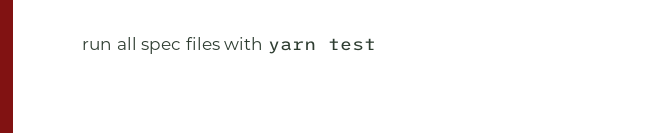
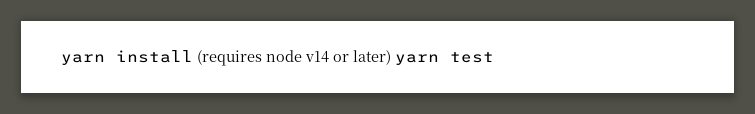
[82,37,264,54] run all spec files with -> [61,50,391,66] yarn install (requires node v14 or later)

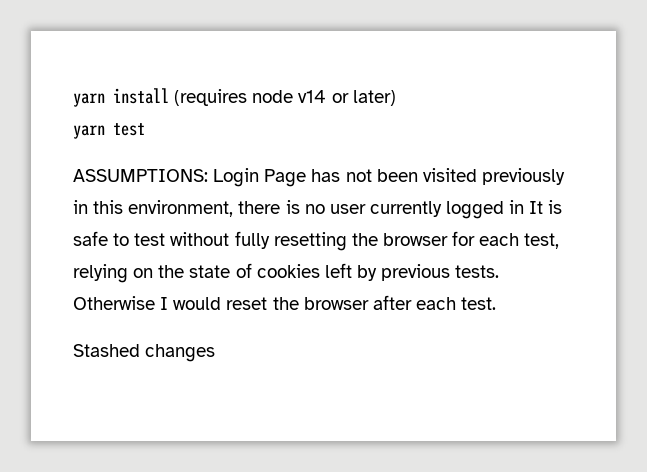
(391, 57) none -> (396, 98) //
(494, 57) none -> [73,168,565,187] [73,200,563,219] [73,231,560,251] [73,263,500,283] [73,295,497,310] [73,344,216,362] // ASSUMPTIONS: Login Page has not been visited previously in this environment, there is no user currently logged in It is safe to test without fully resetting the browser for each test, relying on the state of cookies left by previous tests. Otherwise I would reset the browser after each test. // Stashed changes

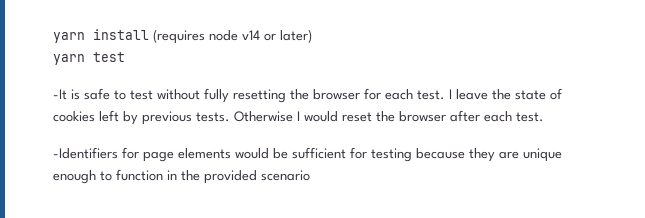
[73,168,565,187] [73,200,544,219] ASSUMPTIONS: Login Page has not been visited previously in this environment, there is no user currently logged in It -> [53,89,67,100] -It
[524,233,560,249] [73,264,154,283] test, relying on -> [417,89,488,100] test. I leave
[73,344,216,362] Stashed changes -> [53,147,562,162] [53,169,310,184] -Identifiers for page elements would be sufficient for testing because they are unique enough to function in the provided scenario

